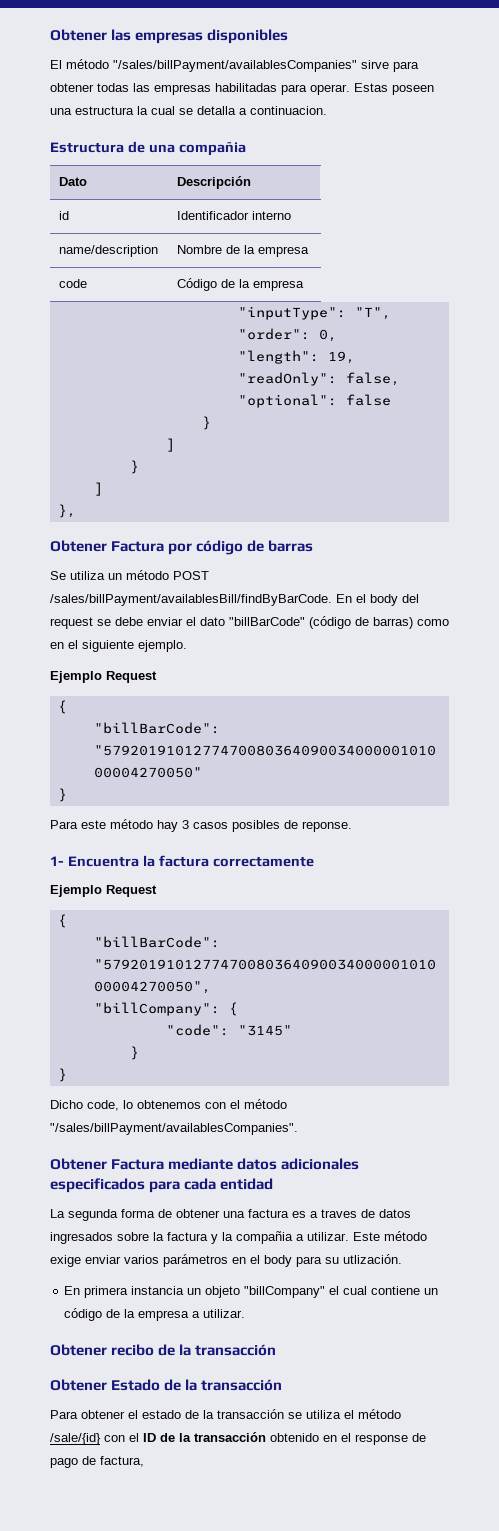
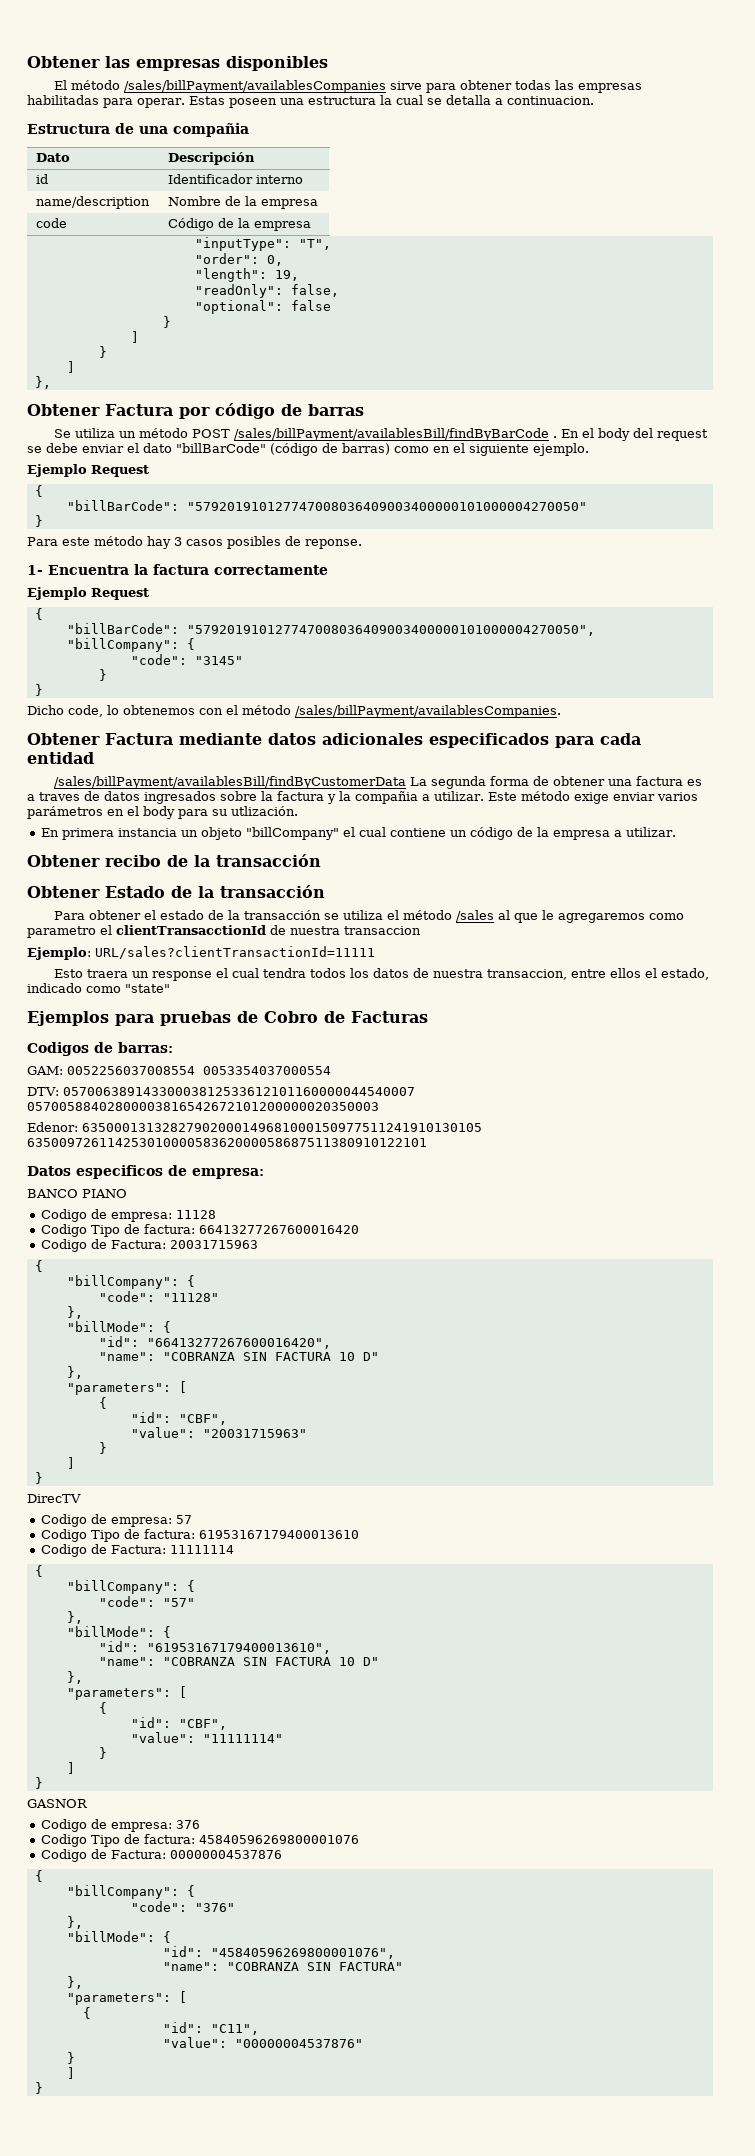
[113,60,357,72] "/sales/billPayment/availablesCompanies" -> [124,80,387,93] /sales/billPayment/availablesCompanies
[50,594,332,606] /sales/billPayment/availablesBill/findByBarCode. -> [234,428,558,441] /sales/billPayment/availablesBill/findByBarCode .
[50,1123,298,1135] "/sales/billPayment/availablesCompanies". -> [295,705,561,718] /sales/billPayment/availablesCompanies.
(274, 1184) none -> [54,776,407,789] /sales/billPayment/availablesBill/findByCustomerData
[50,1432,426,1445] [50,1456,144,1468] /sale/{id} con el ID de la transacción obtenido en el response de pago de factura, -> [456,910,685,923] [27,925,421,938] [27,946,375,960] [54,968,710,981] [27,983,170,993] [27,1011,428,1026] [27,1042,173,1056] [27,1066,331,1075] [27,1087,415,1096] [27,1102,379,1111] [27,1122,482,1132] [27,1138,427,1147] [27,1165,264,1179] [27,1189,127,1198] [40,1209,216,1222] [40,1224,359,1237] [40,1239,258,1252] [34,1260,43,1272] [66,1275,195,1289] [98,1291,219,1302] [66,1306,83,1319] [66,1321,171,1333] [98,1336,331,1349] [98,1352,379,1361] [66,1366,83,1379] [66,1381,187,1395] [98,1397,107,1409] [130,1412,227,1425] [130,1427,307,1438] [98,1442,107,1454] [66,1457,75,1469] [34,1472,43,1484] [27,1494,81,1503] [40,1514,192,1527] [40,1529,359,1542] [40,1544,234,1557] [34,1565,43,1577] [66,1580,195,1594] [98,1596,195,1607] [66,1611,83,1624] [66,1626,171,1638] [98,1641,331,1654] [98,1657,379,1666] [66,1671,83,1684] [66,1686,187,1700] [98,1702,107,1714] [130,1717,227,1730] [130,1732,283,1743] [98,1747,107,1759] [66,1762,75,1774] [34,1777,43,1789] [27,1799,88,1808] [40,1819,200,1832] [40,1834,359,1847] [40,1849,282,1862] [34,1870,43,1882] [66,1885,195,1899] [130,1901,235,1912] [66,1916,83,1929] [66,1931,171,1943] [162,1946,395,1959] [162,1962,403,1971] [66,1976,83,1989] [66,1991,187,2005] [82,2007,91,2019] [162,2022,259,2035] [162,2037,363,2048] [66,2052,75,2064] [66,2067,75,2079] [34,2082,43,2094] /sales al que le agregaremos como parametro el clientTransacctionId de nuestra transaccion // Ejemplo: URL/sales?clientTransactionId=11111 // Esto traera un response el cual tendra todos los datos de nuestra transaccion, entre ellos el estado, indicado como "state" // Ejemplos para pruebas de Cobro de Facturas // Codigos de barras: // GAM: 0052256037008554 0053354037000554 // DTV: 05700638914330003812533612101160000044540007 05700588402800003816542672101200000020350003 // Edenor: 63500013132827902000149681000150977511241910130105 63500972611425301000058362000058687511380910122101 // Datos especificos de empresa: // BANCO PIANO // Codigo de empresa: 11128 // Codigo Tipo de factura: 66413277267600016420 // Codigo de Factura: 20031715963 // { // "billCompany": { // "code": "11128" // }, // "billMode": { // "id": "66413277267600016420", // "name": "COBRANZA SIN FACTURA 10 D" // }, // "parameters": [ // { // "id": "CBF", // "value": "20031715963" // } // ] // } // DirecTV // Codigo de empresa: 57 // Codigo Tipo de factura: 61953167179400013610 // Codigo de Factura: 11111114 // { // "billCompany": { // "code": "57" // }, // "billMode": { // "id": "61953167179400013610", // "name": "COBRANZA SIN FACTURA 10 D" // }, // "parameters": [ // { // "id": "CBF", // "value": "11111114" // } // ] // } // GASNOR // Codigo de empresa: 376 // Codigo Tipo de factura: 45840596269800001076 // Codigo de Factura: 00000004537876 // { // "billCompany": { // "code": "376" // }, // "billMode": { // "id": "45840596269800001076", // "name": "COBRANZA SIN FACTURA" // }, // "parameters": [ // { // "id": "C11", // "value": "00000004537876" // } // ] // }

